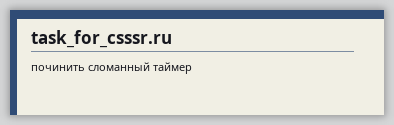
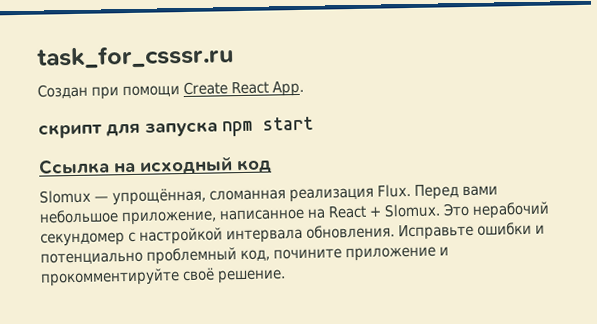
[31,62,192,74] починить сломанный таймер -> [37,80,305,100] [38,116,314,139] [38,156,272,175] [39,183,499,206] [39,201,551,226] [40,221,546,247] [40,246,450,266] [40,267,287,287] Создан при помощи Create React App. // скрипт для запуска npm start // Ссылка на исходный код // Slomux — упрощённая, сломанная реализация Flux. Перед вами небольшое приложение, написанное на React + Slomux. Это нерабочий секундомер с настройкой интервала обновления. Исправьте ошибки и потенциально проблемный код, почините приложение и прокомментируйте своё решение.

